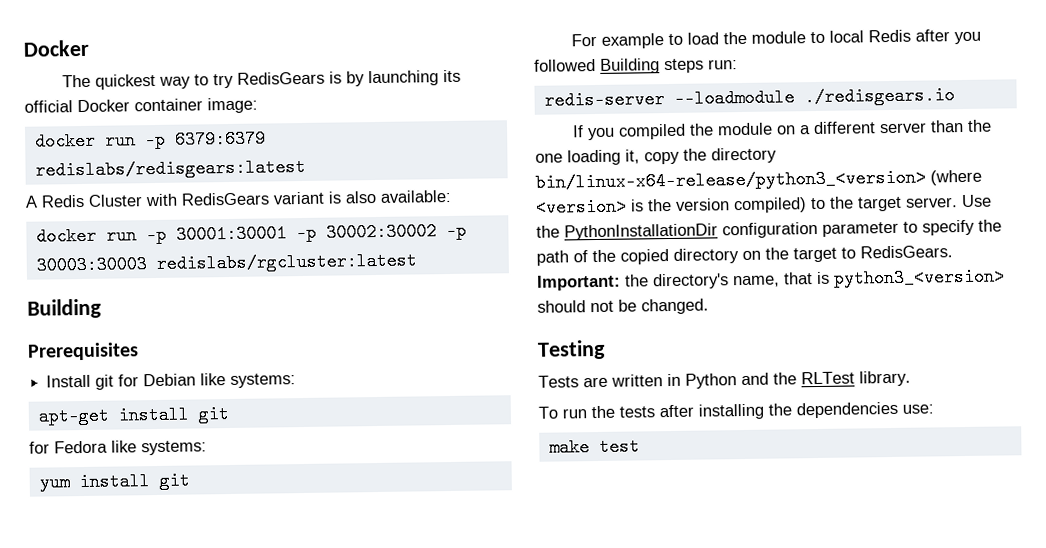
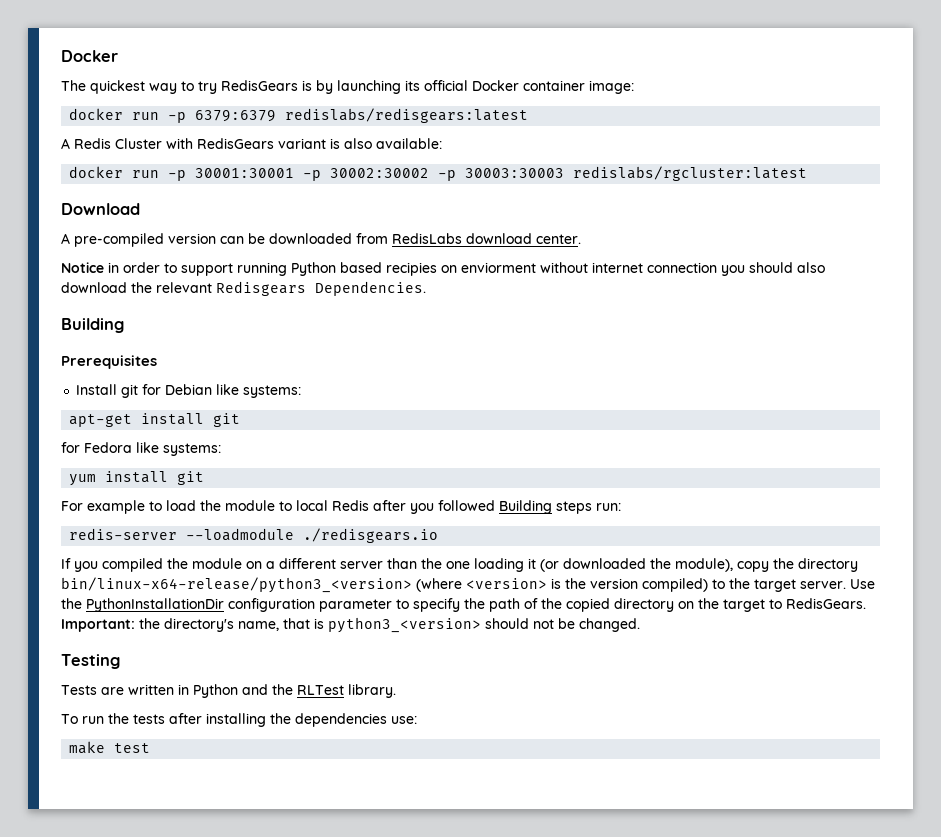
(417, 262) none -> [61,203,140,215] [61,233,581,247] [61,262,825,276] [61,281,426,296] // Download // A pre-compiled version can be downloaded from RedisLabs download center. // Notice in order to support running Python based recipies on enviorment without internet connection you should also download the relevant Redisgears Dependencies.
[625,149,640,164] it, -> [528,558,733,572] it (or downloaded the module),

